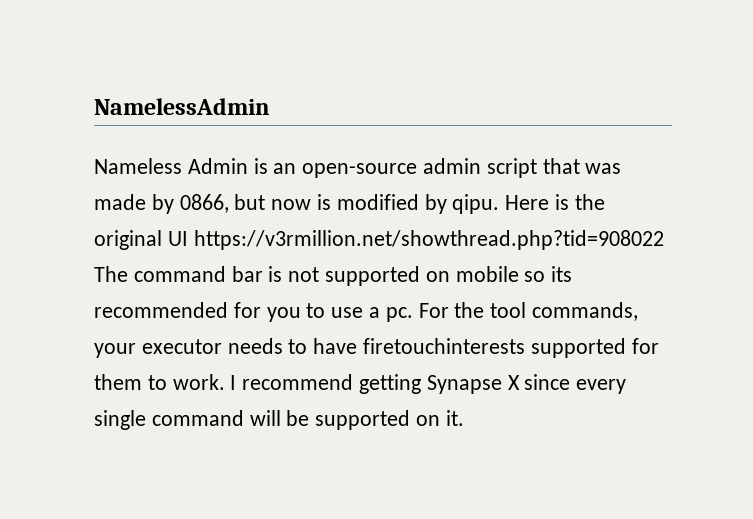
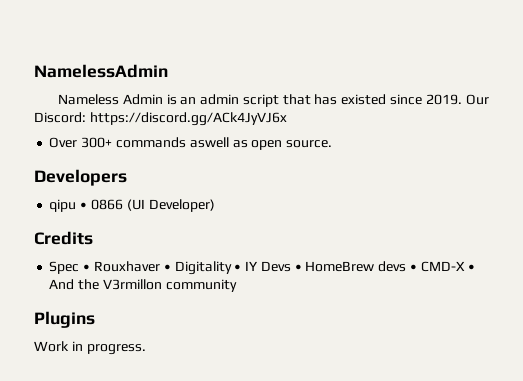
[302,163,418,178] open-source -> (197, 101) none
[585,163,622,174] [94,194,605,214] [94,230,664,250] [94,266,573,286] [94,302,639,322] [94,338,659,358] [94,374,627,394] [94,410,464,430] was made by 0866, but now is modified by qipu. Here is the original UI https://v3rmillion.net/showthread.php?tid=908022 The command bar is not supported on mobile so its recommended for you to use a pc. For the tool commands, your executor needs to have firetouchinterests supported for them to work. I recommend getting Synapse X since every single command will be supported on it. -> [314,94,489,105] [34,112,287,126] [49,137,333,150] [34,169,127,186] [49,199,215,212] [34,231,93,245] [49,261,475,275] [49,279,237,292] [34,311,95,328] [34,341,146,355] has existed since 2019. Our Discord: https://discord.gg/ACk4JyVJ6x // Over 300+ commands aswell as open source. // Developers // qipu • 0866 (UI Developer) // Credits // Spec • Rouxhaver • Digitality • IY Devs • HomeBrew devs • CMD-X • And the V3rmillon community // Plugins // Work in progress.

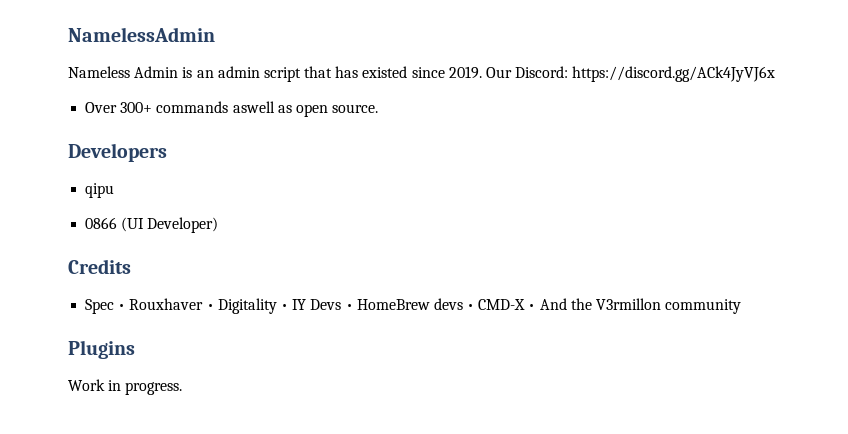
[80,202,88,209] • -> (115, 190) //

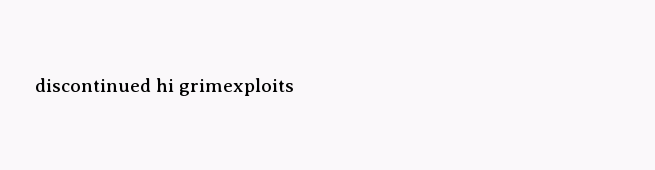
[68,27,215,42] [68,66,776,82] [85,101,379,117] [68,143,167,162] [85,183,115,198] [85,217,219,233] [68,259,131,274] [85,298,742,314] [68,340,135,359] [68,379,183,395] NamelessAdmin // Nameless Admin is an admin script that has existed since 2019. Our Discord: https://discord.gg/ACk4JyVJ6x // Over 300+ commands aswell as open source. // Developers // qipu // 0866 (UI Developer) // Credits // Spec • Rouxhaver • Digitality • IY Devs • HomeBrew devs • CMD-X • And the V3rmillon community // Plugins // Work in progress. -> [35,78,295,96] discontinued hi grimexploits

